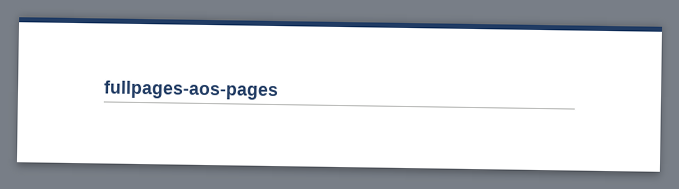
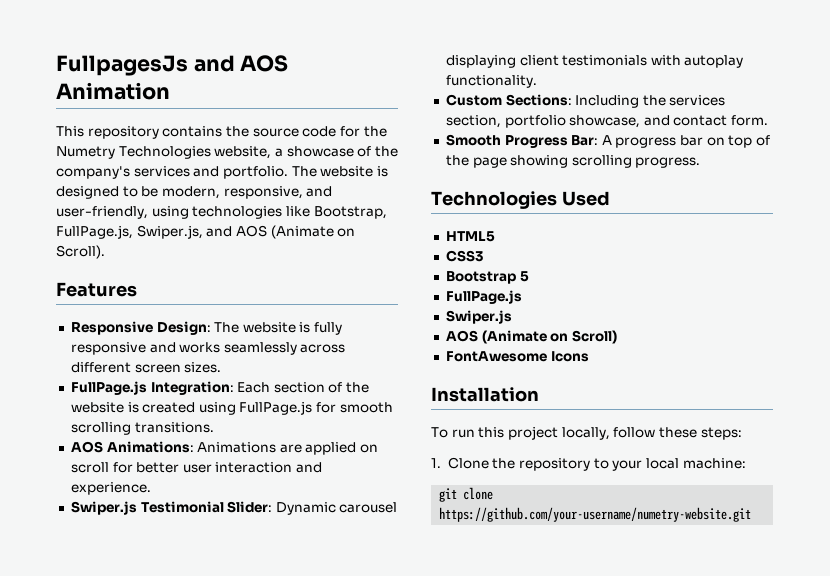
[103,80,279,101] fullpages-aos-pages -> [56,55,289,76] [56,82,170,100] [56,126,387,139] [56,146,398,159] [56,166,388,179] [56,186,333,199] [56,206,387,219] [56,225,356,239] [56,245,105,259] [56,282,137,297] [70,321,343,335] [70,342,346,355] [70,362,222,373] [70,381,370,395] [70,401,393,415] [70,422,214,435] [70,441,379,455] [70,462,323,473] [70,482,151,495] [70,501,398,515] [445,55,744,68] [445,75,537,88] [445,94,726,108] [445,115,769,128] [445,134,771,148] [445,155,701,168] [431,191,610,209] [445,231,495,242] [445,250,484,262] [445,271,529,284] [445,290,522,304] [445,310,512,324] [445,330,617,344] [445,351,589,362] [431,387,539,402] [431,426,742,440] [431,457,746,471] [439,487,494,502] [439,507,752,522] FullpagesJs and AOS Animation // This repository contains the source code for the Numetry Technologies website, a showcase of the company's services and portfolio. The website is designed to be modern, responsive, and user-friendly, using technologies like Bootstrap, FullPage.js, Swiper.js, and AOS (Animate on Scroll). // Features // Responsive Design: The website is fully responsive and works seamlessly across different screen sizes. // FullPage.js Integration: Each section of the website is created using FullPage.js for smooth scrolling transitions. // AOS Animations: Animations are applied on scroll for better user interaction and experience. // Swiper.js Testimonial Slider: Dynamic carousel displaying client testimonials with autoplay functionality. // Custom Sections: Including the services section, portfolio showcase, and contact form. // Smooth Progress Bar: A progress bar on top of the page showing scrolling progress. // Technologies Used // HTML5 // CSS3 // Bootstrap 5 // FullPage.js // Swiper.js // AOS (Animate on Scroll) // FontAwesome Icons // Installation // To run this project locally, follow these steps: // 1. Clone the repository to your local machine: // git clone https://github.com/your-username/numetry-website.git

